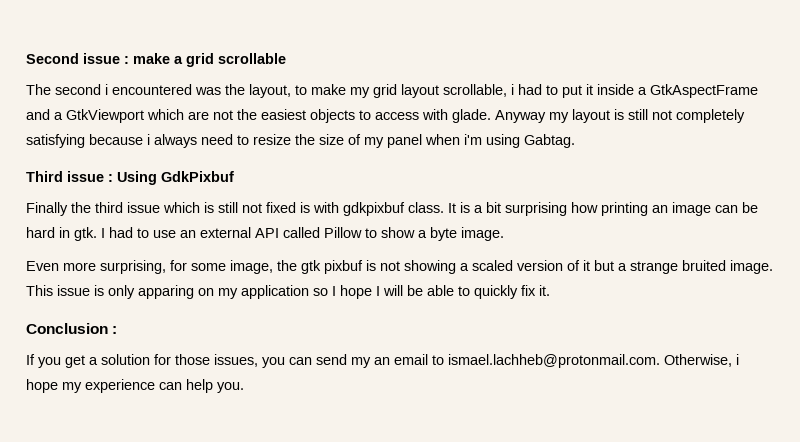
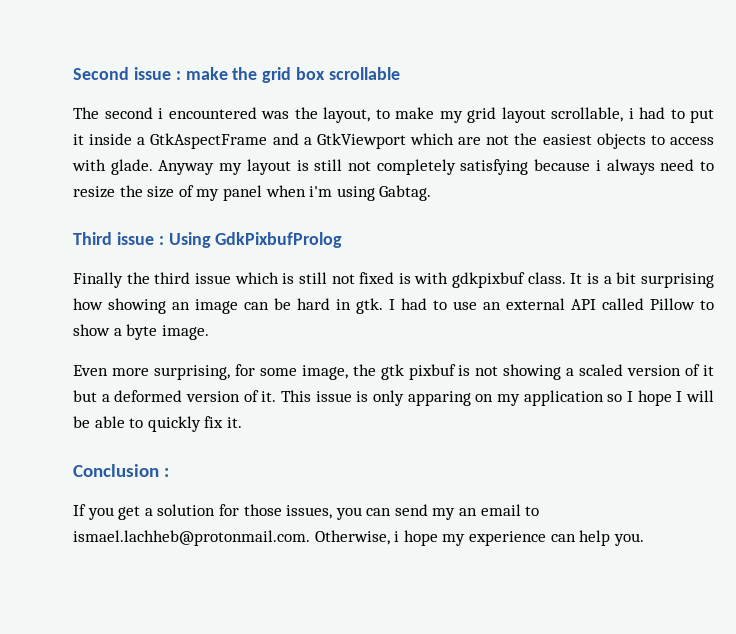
[174,53,214,67] a grid -> [232,67,326,83] the grid box
[161,171,234,182] GdkPixbuf -> [215,232,343,248] GdkPixbufProlog
[601,202,648,216] printing -> [108,298,166,314] showing
[630,260,773,274] strange bruited image. -> [114,390,277,402] deformed version of it.

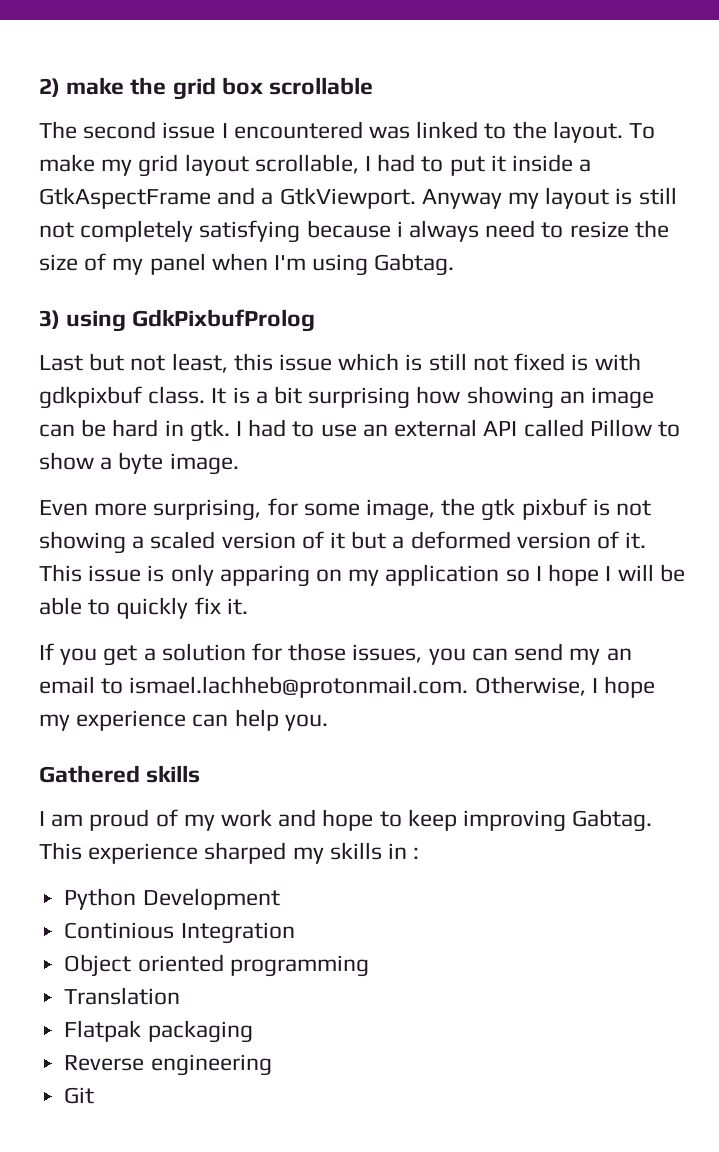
[73,67,181,80] Second issue : -> [39,78,60,97] 2)
[158,107,390,123] i encountered was the layout, to -> [162,121,656,143] issue I encountered was linked to the layout. To
[628,108,634,119] i -> [365,156,372,171] I
[316,133,714,149] [72,159,153,175] GtkViewport which are not the easiest objects to access with glade. -> [279,187,416,209] GtkViewport.
[309,186,333,197] i'm -> [274,255,307,270] I'm
[73,232,343,248] [73,272,191,288] Third issue : Using GdkPixbufProlog // Finally the third -> [39,309,316,332] [39,353,273,373] 3) using GdkPixbufProlog // Last but not least, this
[73,464,170,477] // Conclusion : -> (248, 606) none
[394,531,400,542] i -> [591,678,598,693] I
(644, 539) none -> [39,765,201,783] [39,809,653,832] [39,842,420,864] [64,888,280,910] [64,922,295,944] [64,954,369,977] [64,987,181,1005] [64,1020,253,1043] [64,1054,272,1076] [64,1087,95,1104] // Gathered skills // I am proud of my work and hope to keep improving Gabtag. This experience sharped my skills in : // Python Development // Continious Integration // Object oriented programming // Translation // Flatpak packaging // Reverse engineering // Git

